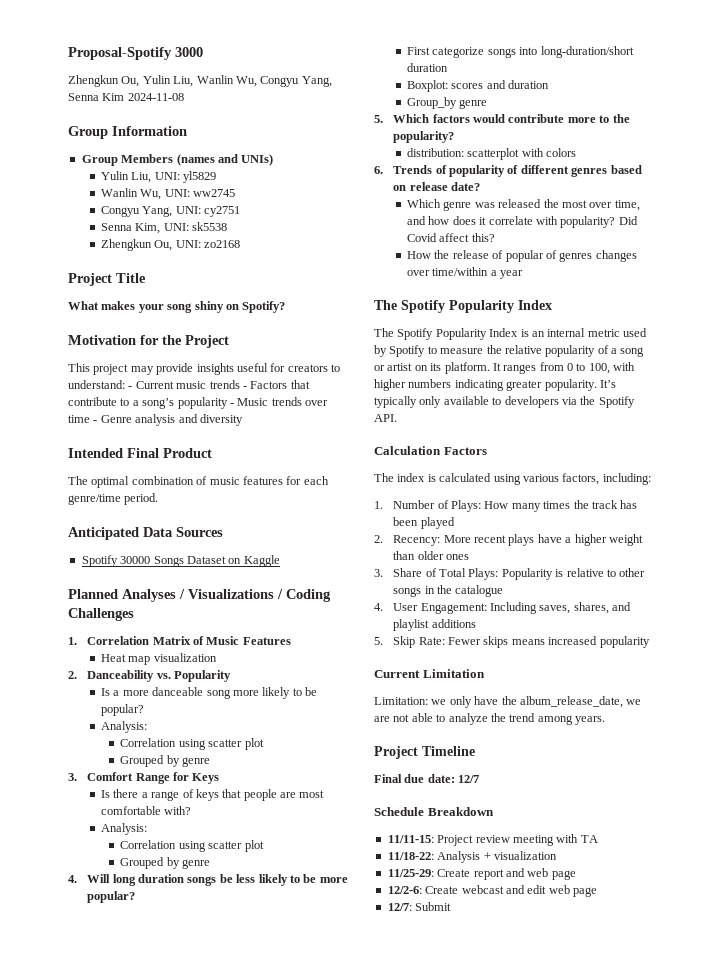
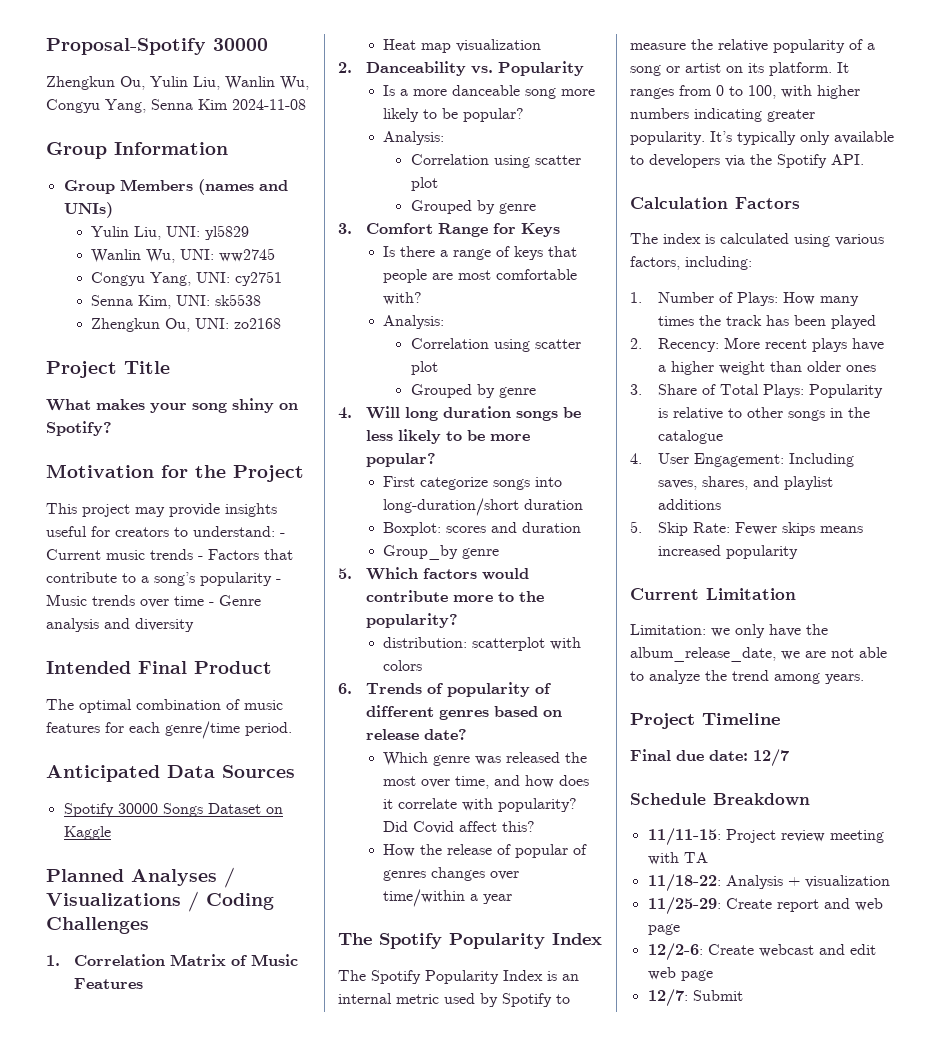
[175,47,203,57] 3000 -> [213,38,268,51] 30000

